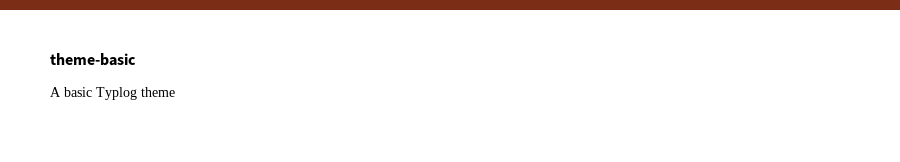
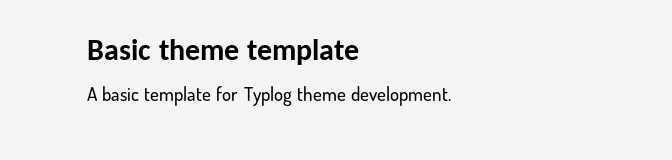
[50,53,136,66] theme-basic -> [87,39,360,65] Basic theme template
(92, 92) none -> [144,86,239,106] template for
(175, 92) none -> [350,86,451,106] development.

